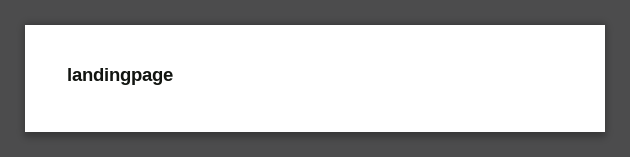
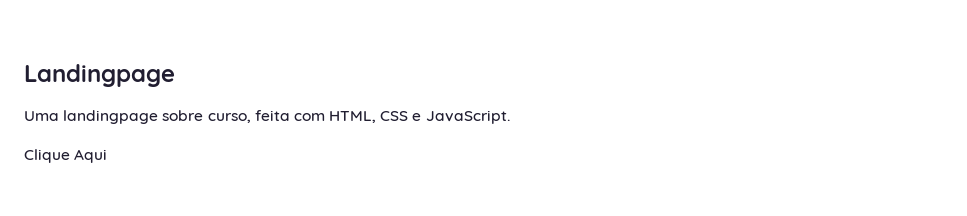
[67,68,173,85] landingpage -> [24,64,175,87] [24,110,510,124] [24,149,108,163] Landingpage // Uma landingpage sobre curso, feita com HTML, CSS e JavaScript. // Clique Aqui

